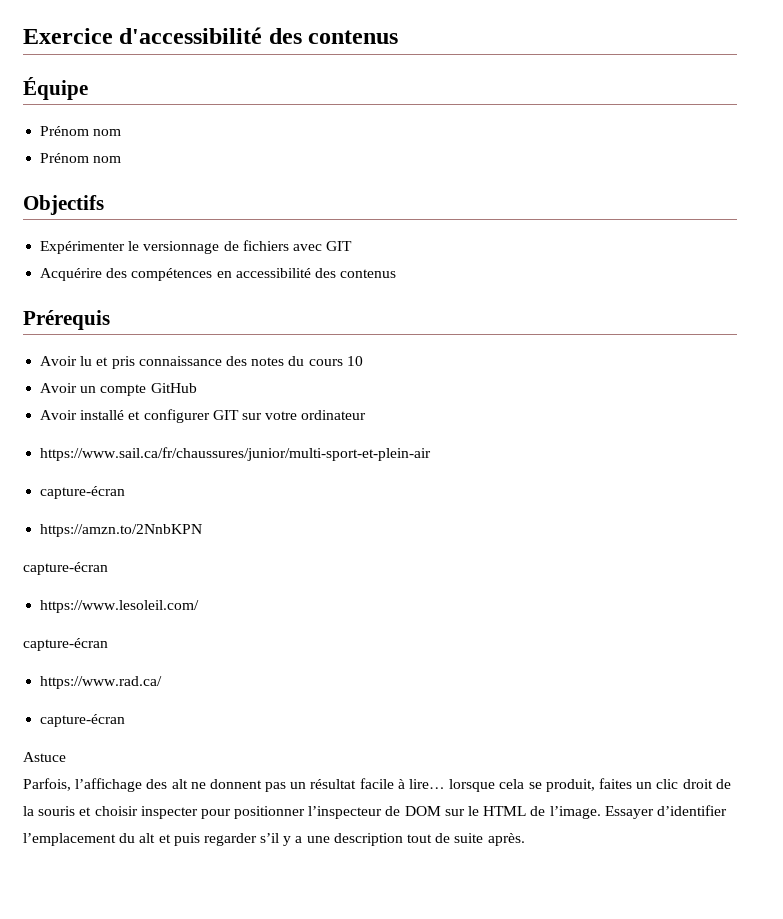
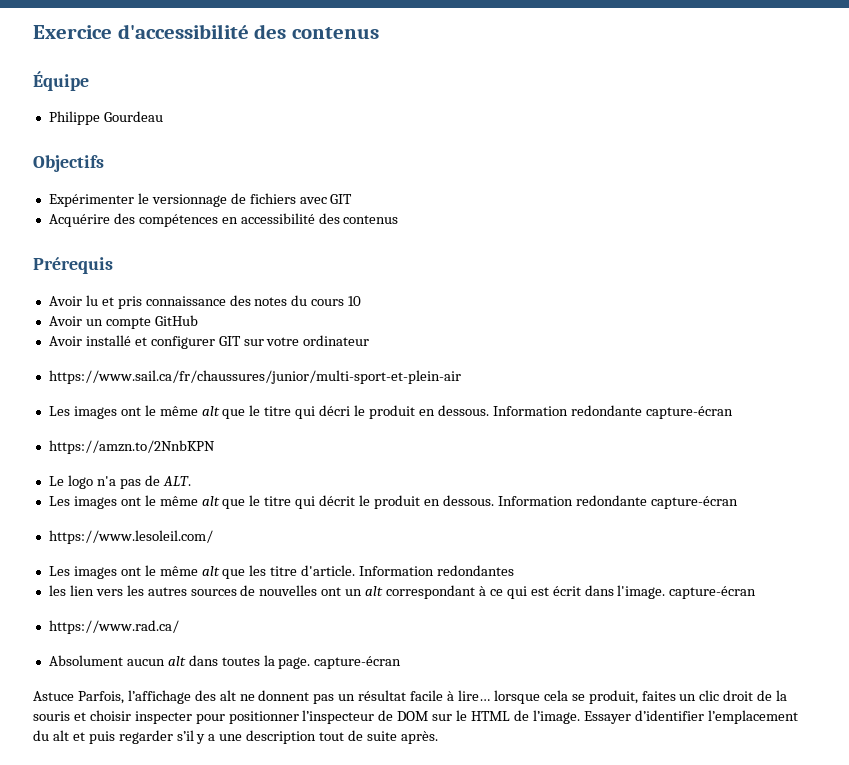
[40,126,122,136] [40,153,122,163] Prénom nom // Prénom nom -> [48,111,163,125] Philippe Gourdeau
[40,486,126,499] [40,524,203,537] [23,562,108,575] [40,600,200,613] [23,638,108,651] [40,676,163,689] capture-écran // https://amzn.to/2NnbKPN // capture-écran // https://www.lesoleil.com/ // capture-écran // https://www.rad.ca/ // -> [48,405,733,419] [48,440,215,454] [48,475,191,489] [48,495,738,509] [48,530,213,544] [48,565,515,579] [48,585,757,599] [48,620,179,634] [48,655,311,669] Les images ont le même alt que le titre qui décri le produit en dessous. Information redondante capture-écran // https://amzn.to/2NnbKPN // Le logo n'a pas de ALT. // Les images ont le même alt que le titre qui décrit le produit en dessous. Information redondante capture-écran // https://www.lesoleil.com/ // Les images ont le même alt que les titre d'article. Information redondantes // les lien vers les autres sources de nouvelles ont un alt correspondant à ce qui est écrit dans l'image. capture-écran // https://www.rad.ca/ // Absolument aucun alt dans toutes la page.
(66, 757) // -> (74, 696) none

